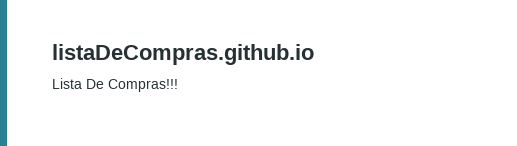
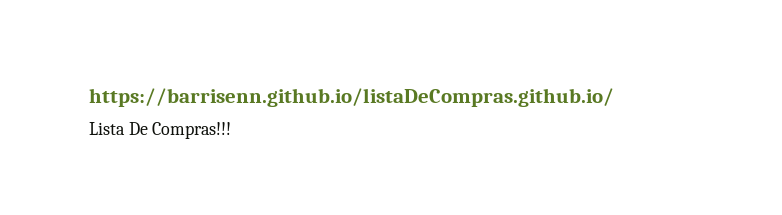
[52,44,314,65] listaDeCompras.github.io -> [89,88,614,107] https://barrisenn.github.io/listaDeCompras.github.io/

